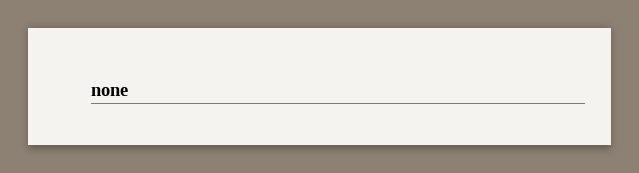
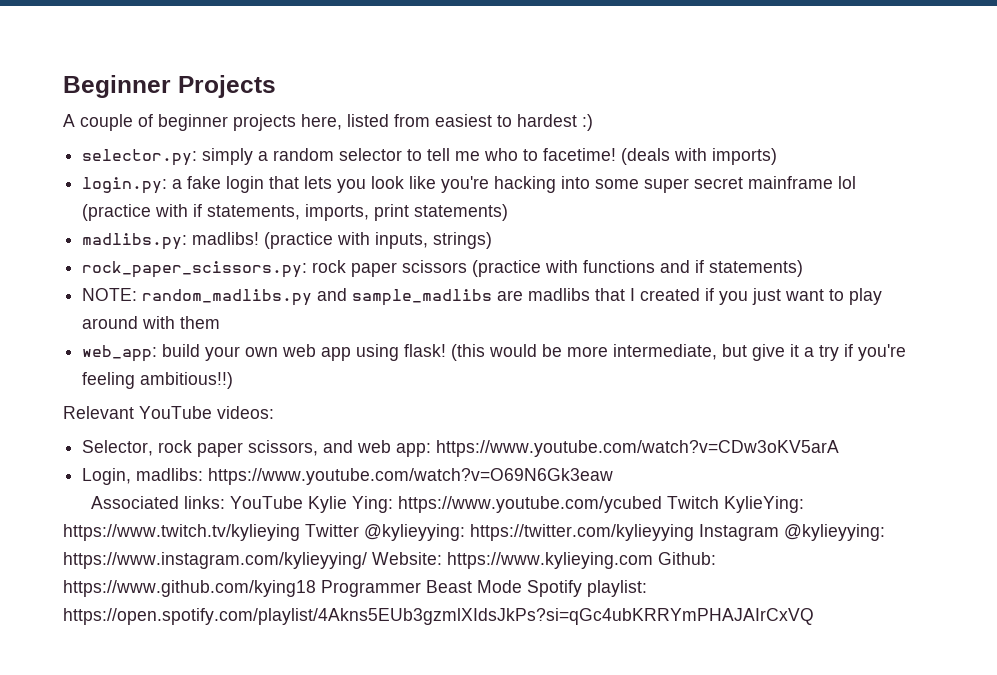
[91,87,128,96] none -> [63,75,276,98] [63,114,593,131] [82,148,778,166] [82,176,857,194] [82,204,509,221] [82,232,493,250] [82,260,804,278] [82,288,883,306] [82,316,221,329] [82,344,907,362] [82,372,234,389] [63,406,274,419] [82,440,840,457] [82,468,614,485] [91,496,805,513] [63,524,885,541] [63,552,716,569] [63,580,647,597] [63,608,814,625] Beginner Projects // A couple of beginner projects here, listed from easiest to hardest :) // selector.py: simply a random selector to tell me who to facetime! (deals with imports) // login.py: a fake login that lets you look like you're hacking into some super secret mainframe lol (practice with if statements, imports, print statements) // madlibs.py: madlibs! (practice with inputs, strings) // rock_paper_scissors.py: rock paper scissors (practice with functions and if statements) // NOTE: random_madlibs.py and sample_madlibs are madlibs that I created if you just want to play around with them // web_app: build your own web app using flask! (this would be more intermediate, but give it a try if you're feeling ambitious!!) // Relevant YouTube videos: // Selector, rock paper scissors, and web app: https://www.youtube.com/watch?v=CDw3oKV5arA // Login, madlibs: https://www.youtube.com/watch?v=O69N6Gk3eaw // Associated links: YouTube Kylie Ying: https://www.youtube.com/ycubed Twitch KylieYing: https://www.twitch.tv/kylieying Twitter @kylieyying: https://twitter.com/kylieyying Instagram @kylieyying: https://www.instagram.com/kylieyying/ Website: https://www.kylieying.com Github: https://www.github.com/kying18 Programmer Beast Mode Spotify playlist: https://open.spotify.com/playlist/4Akns5EUb3gzmlXIdsJkPs?si=qGc4ubKRRYmPHAJAIrCxVQ

